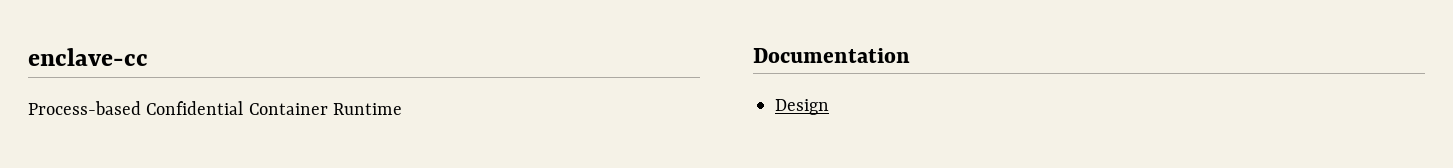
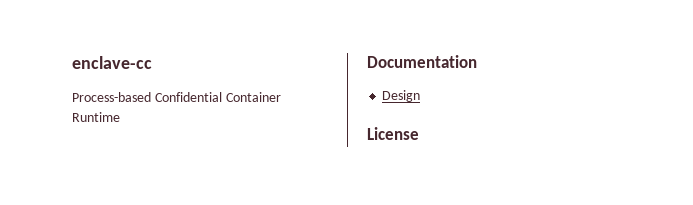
(829, 107) none -> [367,127,419,140] // License

